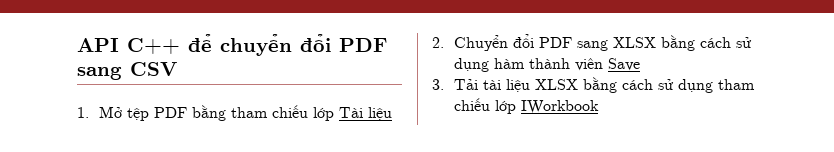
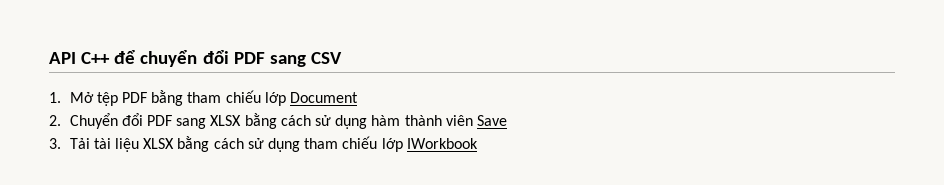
[338,107,392,120] Tài liệu -> [290,92,359,103] Document

